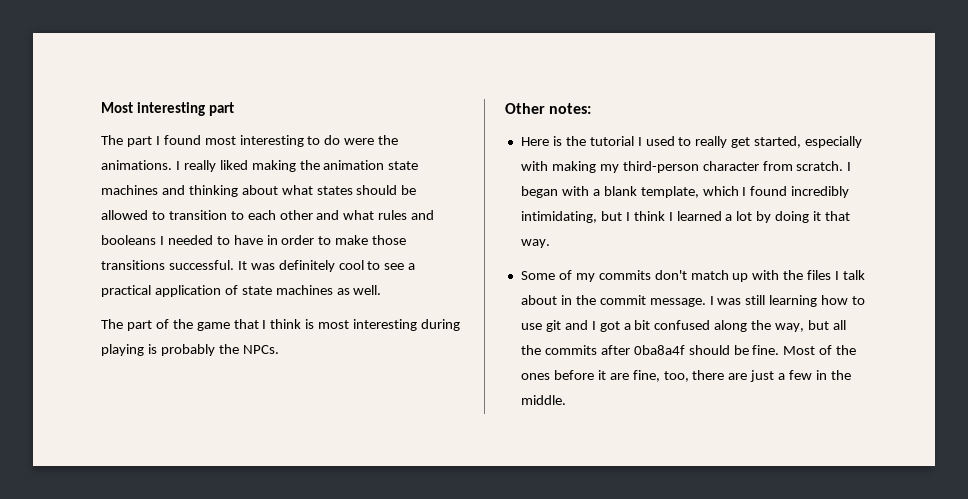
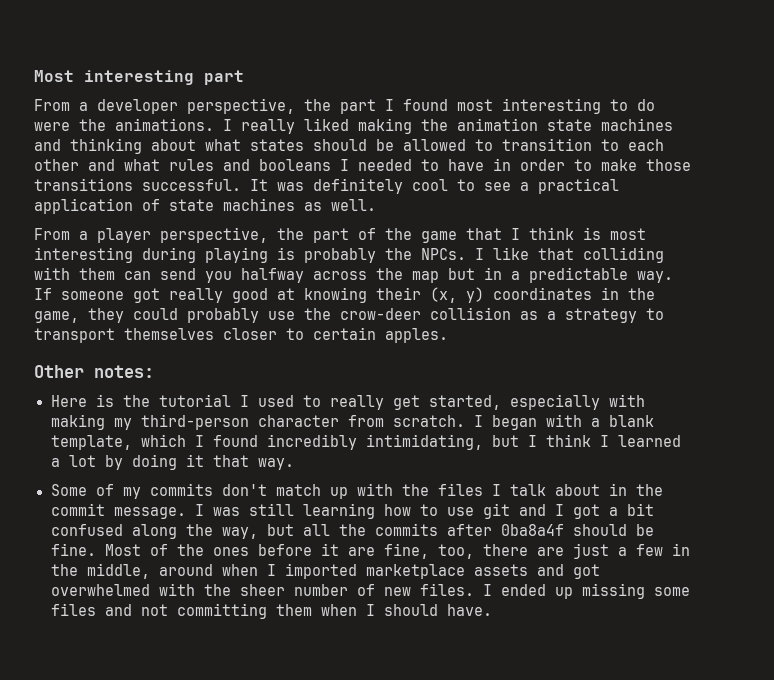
[101,135,123,145] The -> [34,98,331,114] From a developer perspective, the
[101,319,123,329] The -> [34,227,304,243] From a player perspective, the
(279, 349) none -> [475,247,664,263] [34,267,673,283] [34,287,655,303] [34,307,664,323] [34,327,448,343] I like that colliding with them can send you halfway across the map but in a predictable way. If someone got really good at knowing their (x, y) coordinates in the game, they could probably use the crow-deer collision as a strategy to transport themselves closer to certain apples.
[520,395,566,405] middle. -> [86,563,600,579] [50,583,690,599] [50,603,492,619] middle, around when I imported marketplace assets and got overwhelmed with the sheer number of new files. I ended up missing some files and not committing them when I should have.

